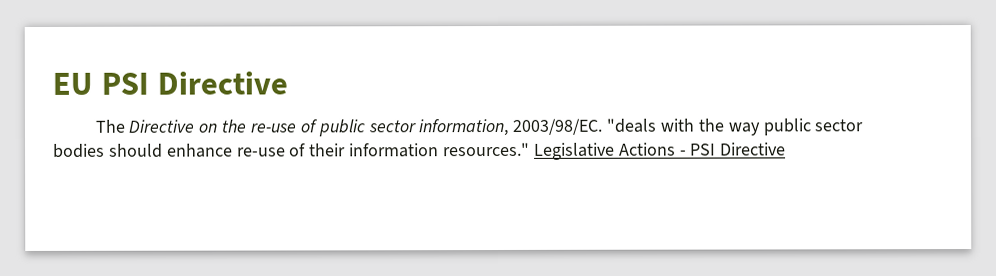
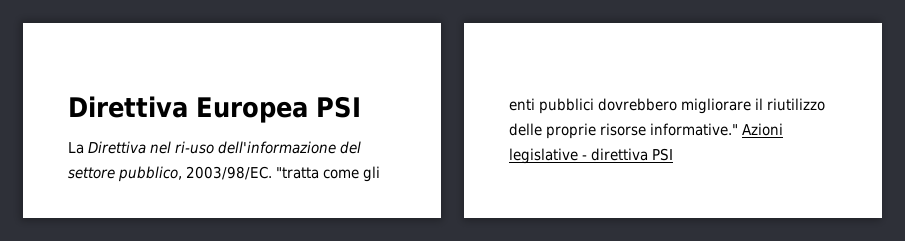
[52,71,288,95] [94,118,864,137] [53,142,787,160] EU PSI Directive // The Directive on the re-use of public sector information, 2003/98/EC. "deals with the way public sector bodies should enhance re-use of their information resources." Legislative Actions - PSI Directive -> [68,96,361,123] [68,141,361,154] [68,166,380,182] [509,98,825,114] [509,123,783,139] [509,148,673,164] Direttiva Europea PSI // La Direttiva nel ri-uso dell'informazione del settore pubblico, 2003/98/EC. "tratta come gli enti pubblici dovrebbero migliorare il riutilizzo delle proprie risorse informative." Azioni legislative - direttiva PSI

